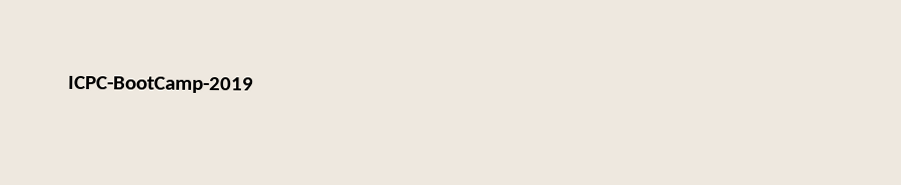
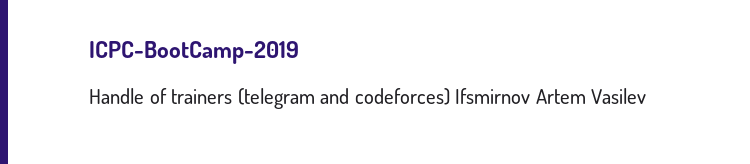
(254, 84) none -> [89,88,647,109] // Handle of trainers (telegram and codeforces) Ifsmirnov Artem Vasilev

